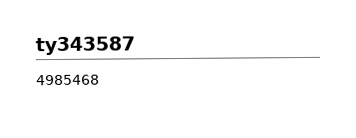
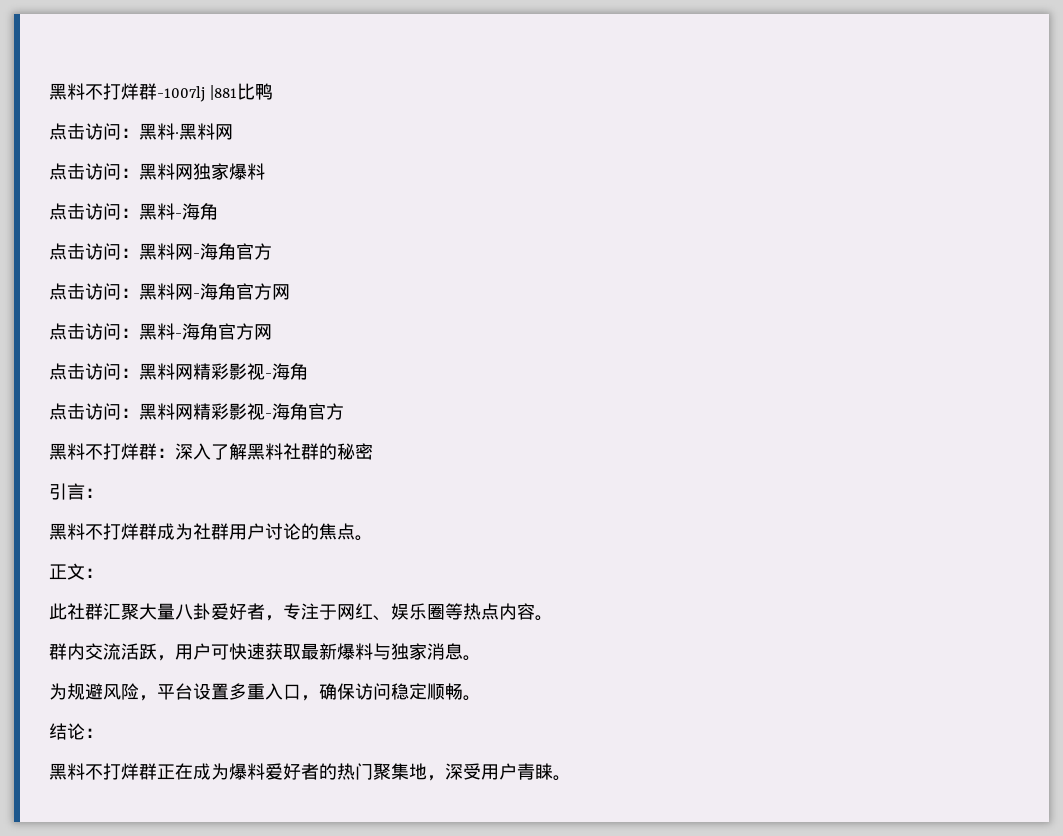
[35,36,135,56] [36,74,100,86] ty343587 // 4985468 -> [49,83,273,102] [49,123,233,140] [49,163,265,180] [49,203,218,220] [49,243,272,260] [49,283,290,300] [49,323,272,340] [49,363,308,380] [49,403,344,420] [49,443,373,460] [49,483,103,500] [49,523,373,541] [49,563,103,580] [49,603,553,621] [49,643,481,661] [49,683,481,701] [49,723,103,740] [49,763,571,781] 黑料不打烊群-1007lj |881比鸭 // 点击访问：黑料·黑料网 // 点击访问：黑料网独家爆料 // 点击访问：黑料-海角 // 点击访问：黑料网-海角官方 // 点击访问：黑料网-海角官方网 // 点击访问：黑料-海角官方网 // 点击访问：黑料网精彩影视-海角 // 点击访问：黑料网精彩影视-海角官方 // 黑料不打烊群：深入了解黑料社群的秘密 // 引言： // 黑料不打烊群成为社群用户讨论的焦点。 // 正文： // 此社群汇聚大量八卦爱好者，专注于网红、娱乐圈等热点内容。 // 群内交流活跃，用户可快速获取最新爆料与独家消息。 // 为规避风险，平台设置多重入口，确保访问稳定顺畅。 // 结论： // 黑料不打烊群正在成为爆料爱好者的热门聚集地，深受用户青睐。

